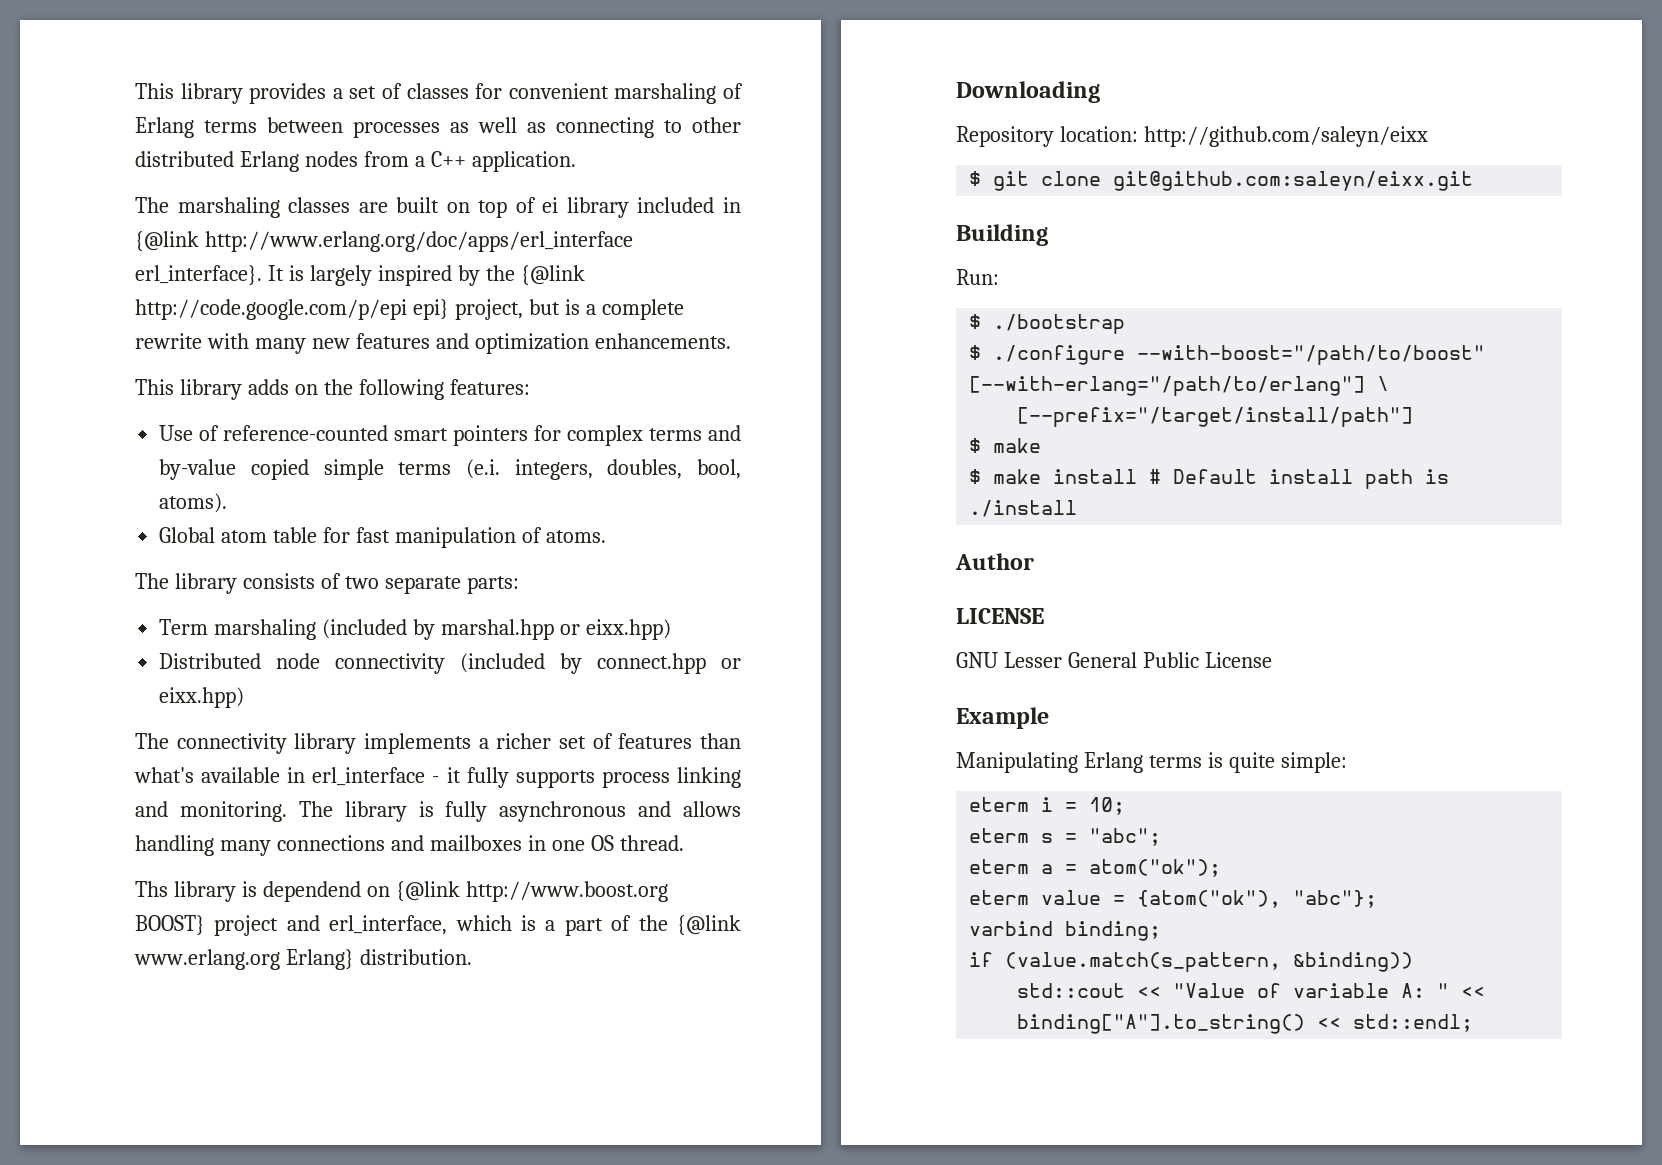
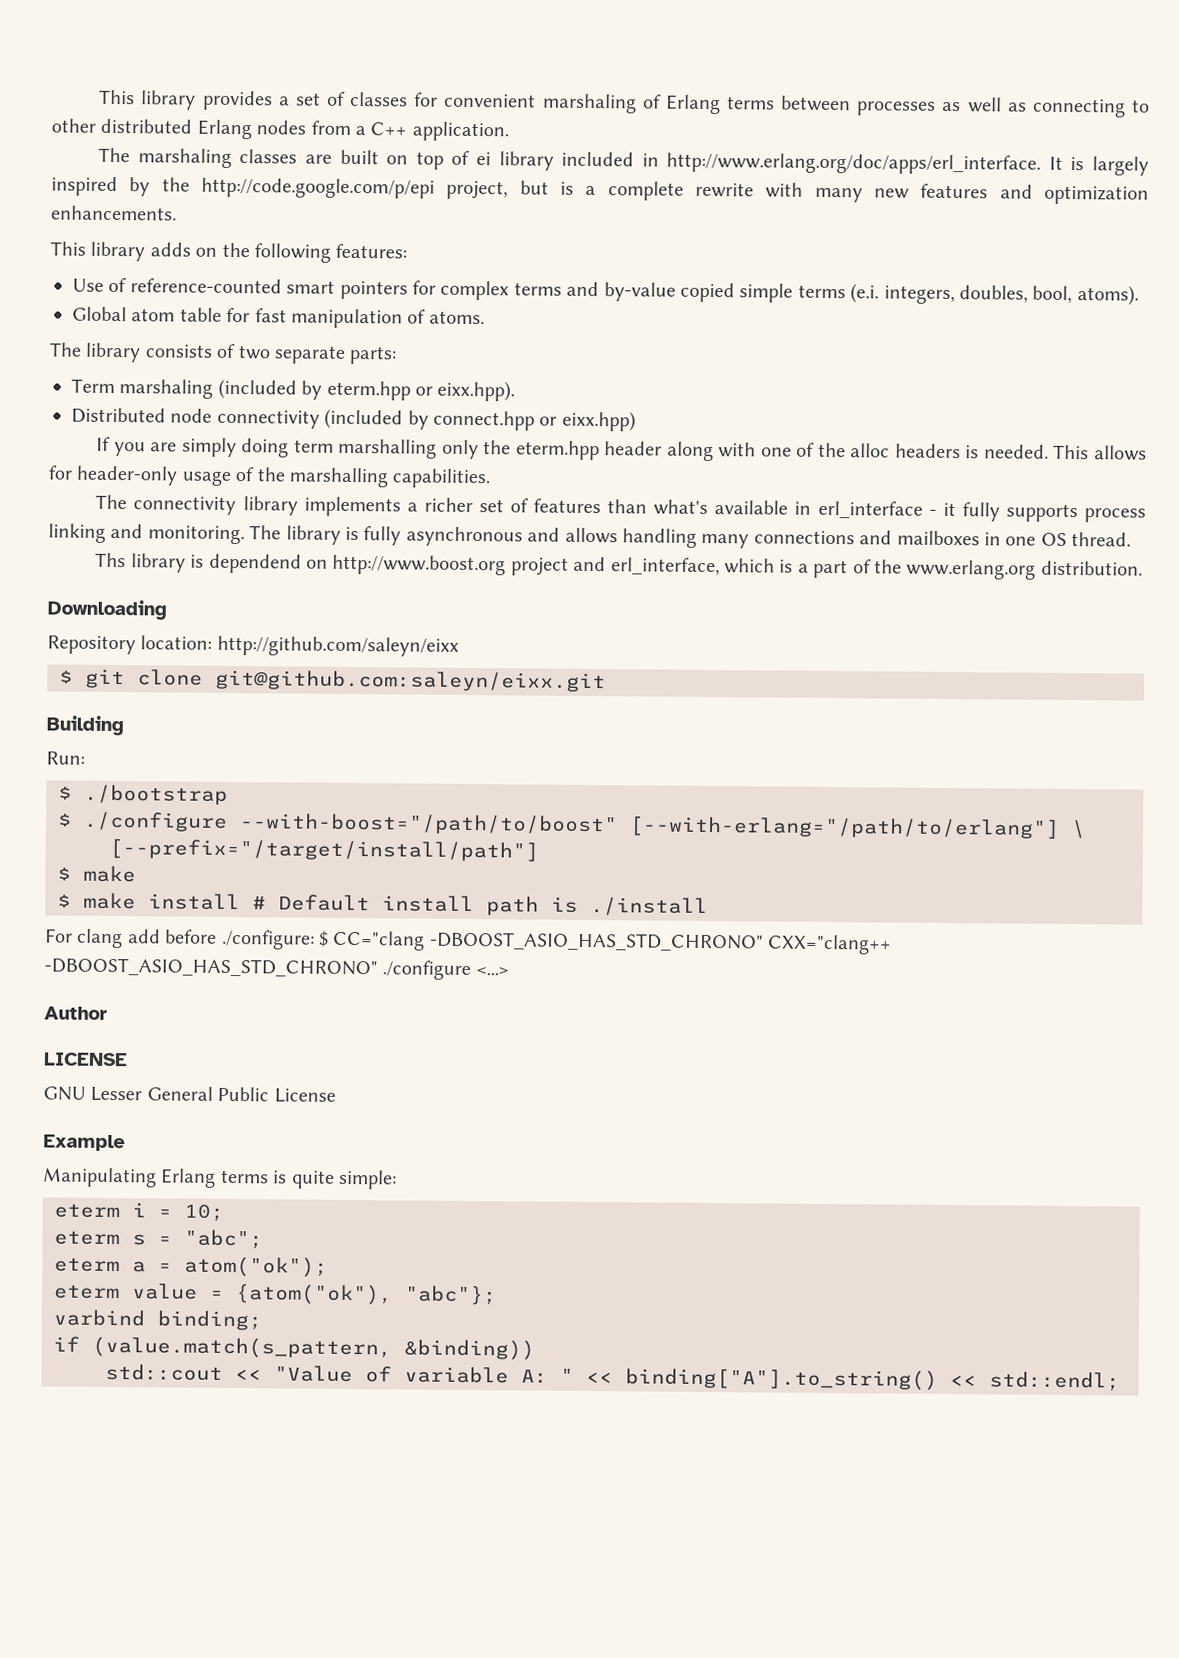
[135,231,633,252] [135,265,262,286] {@link http://www.erlang.org/doc/apps/erl_interface erl_interface}. -> [666,152,1042,175] http://www.erlang.org/doc/apps/erl_interface.
[520,265,585,286] [135,299,449,320] {@link http://code.google.com/p/epi epi} -> [201,177,435,199] http://code.google.com/p/epi
[440,619,671,640] marshal.hpp or eixx.hpp) -> [326,380,516,402] eterm.hpp or eixx.hpp).
(245, 697) none -> [96,436,1148,462] [48,465,492,489] // If you are simply doing term marshalling only the eterm.hpp header along with one of the alloc headers is needed. This allows for header-only usage of the marshalling capabilities.
[395,881,668,902] [135,915,205,936] {@link http://www.boost.org BOOST} -> [332,554,507,576] http://www.boost.org
[676,915,741,936] [134,949,354,970] {@link www.erlang.org Erlang} -> [906,559,1037,580] www.erlang.org
(1078, 508) none -> [45,928,893,955] [44,957,509,981] // For clang add before ./configure: $ CC="clang -DBOOST_ASIO_HAS_STD_CHRONO" CXX="clang++ -DBOOST_ASIO_HAS_STD_CHRONO" ./configure <...>

